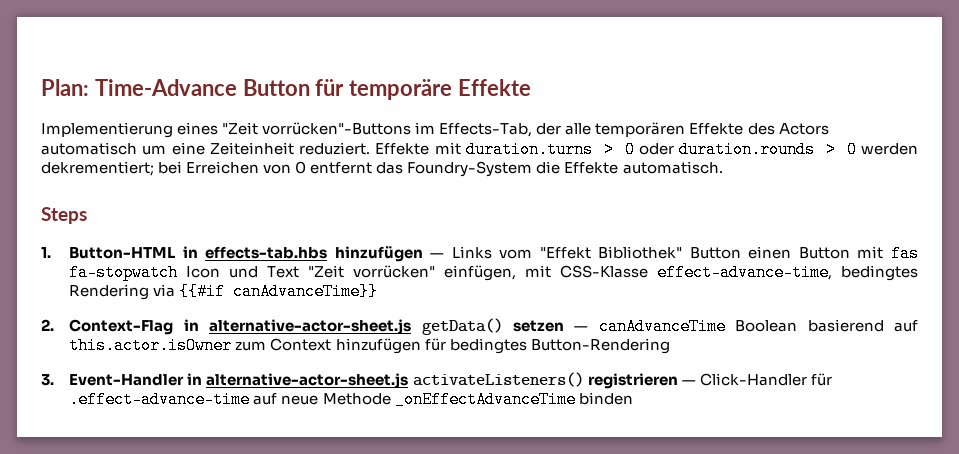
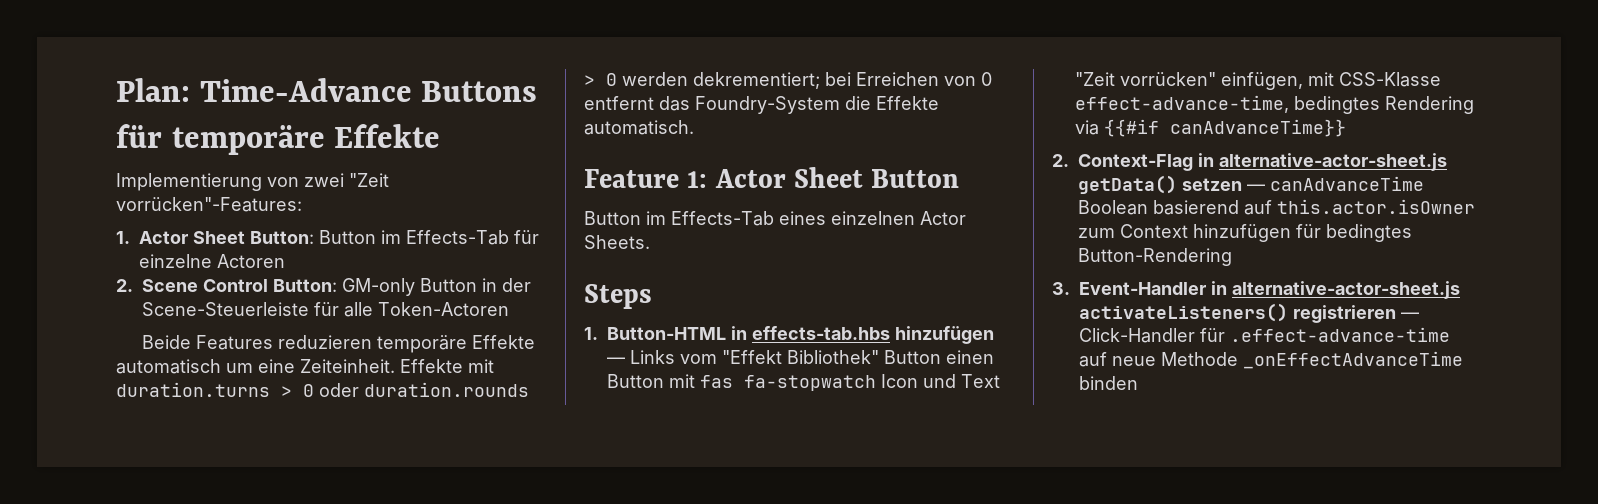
[242,79,310,96] Button -> [421,81,538,102] Buttons
[177,122,829,137] eines "Zeit vorrücken"-Buttons im Effects-Tab, der alle temporären Effekte des Actors -> [267,173,389,187] [116,197,302,212] [116,230,539,245] [139,254,285,268] [116,278,531,296] [142,302,509,317] [141,335,535,353] von zwei "Zeit vorrücken"-Features: // 1. Actor Sheet Button: Button im Effects-Tab für einzelne Actoren // 2. Scene Control Button: GM-only Button in der Scene-Steuerleiste für alle Token-Actoren // Beide Features reduzieren temporäre Effekte
[209,142,371,155] Zeiteinheit reduziert. -> [300,359,395,373] Zeiteinheit.
(723, 167) none -> [584,167,960,188] [584,211,966,226] [584,235,650,249] // Feature 1: Actor Sheet Button // Button im Effects-Tab eines einzelnen Actor Sheets.

